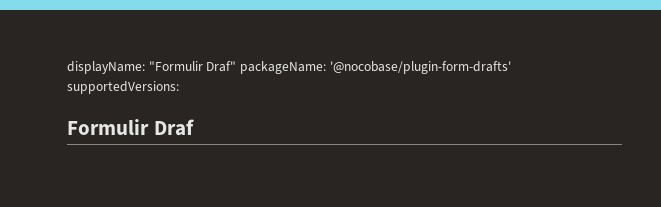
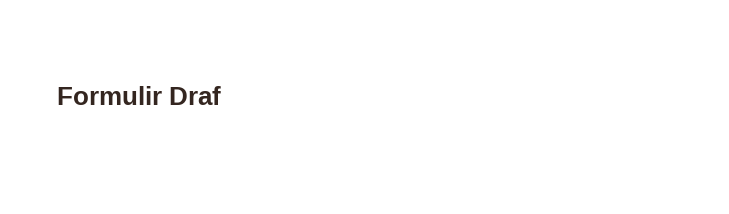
[67,61,511,74] [67,81,179,94] displayName: "Formulir Draf" packageName: '@nocobase/plugin-form-drafts' supportedVersions: // -> (57, 95) none

